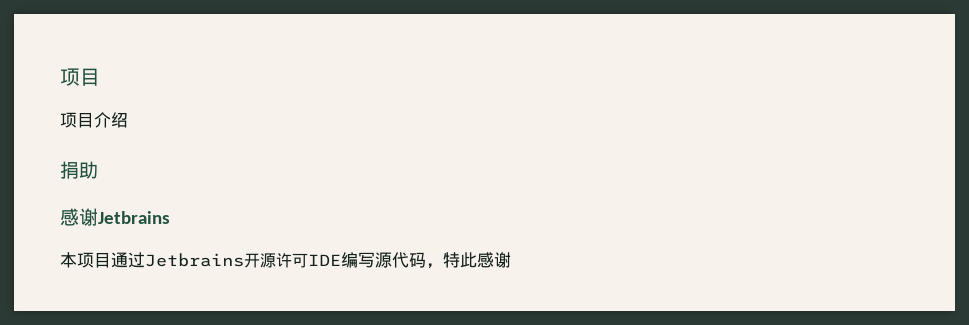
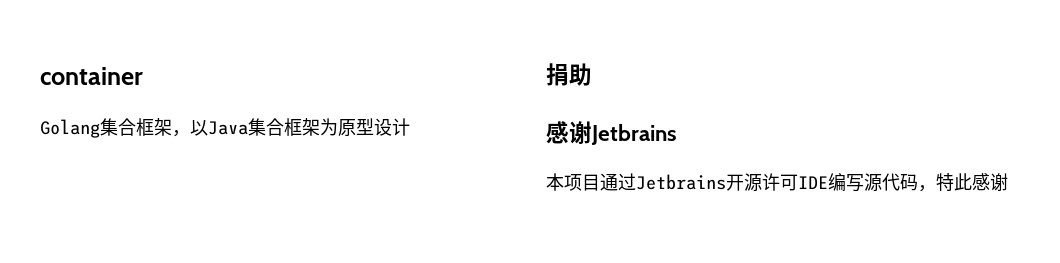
[60,68,100,86] [60,112,128,128] 项目 // 项目介绍 -> [40,67,143,85] [40,118,410,138] container // Golang集合框架，以Java集合框架为原型设计

